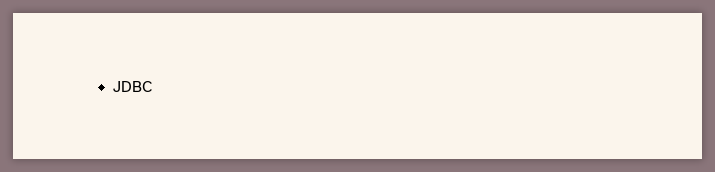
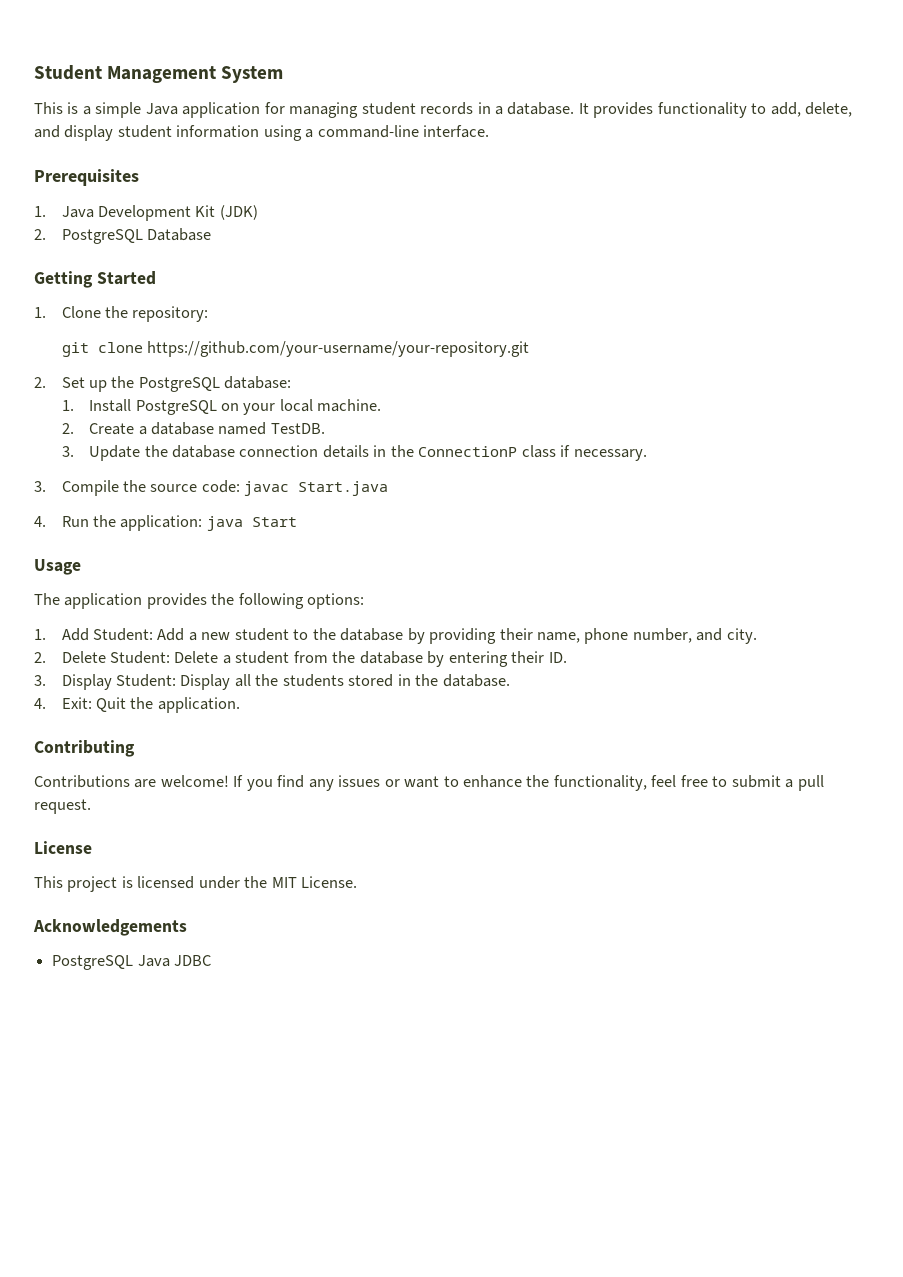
(113, 86) none -> [34,65,284,83] [34,102,853,118] [34,125,490,141] [34,169,139,186] [34,205,258,221] [34,228,211,244] [34,271,156,288] [34,306,209,322] [61,341,529,357] [34,376,292,392] [61,399,382,415] [61,422,325,435] [61,445,647,461] [34,480,389,496] [34,515,297,531] [34,559,81,575] [34,593,365,609] [34,628,757,644] [34,651,567,667] [34,674,510,690] [34,697,240,713] [34,740,135,757] [34,775,824,791] [34,799,91,814] [34,841,92,854] [34,876,358,892] [33,919,187,936] [52,955,170,970] Student Management System // This is a simple Java application for managing student records in a database. It provides functionality to add, delete, and display student information using a command-line interface. // Prerequisites // 1. Java Development Kit (JDK) // 2. PostgreSQL Database // Getting Started // 1. Clone the repository: // git clone https://github.com/your-username/your-repository.git // 2. Set up the PostgreSQL database: // 1. Install PostgreSQL on your local machine. // 2. Create a database named TestDB. // 3. Update the database connection details in the ConnectionP class if necessary. // 3. Compile the source code: javac Start.java // 4. Run the application: java Start // Usage // The application provides the following options: // 1. Add Student: Add a new student to the database by providing their name, phone number, and city. // 2. Delete Student: Delete a student from the database by entering their ID. // 3. Display Student: Display all the students stored in the database. // 4. Exit: Quit the application. // Contributing // Contributions are welcome! If you find any issues or want to enhance the functionality, feel free to submit a pull request. // License // This project is licensed under the MIT License. // Acknowledgements // PostgreSQL Java

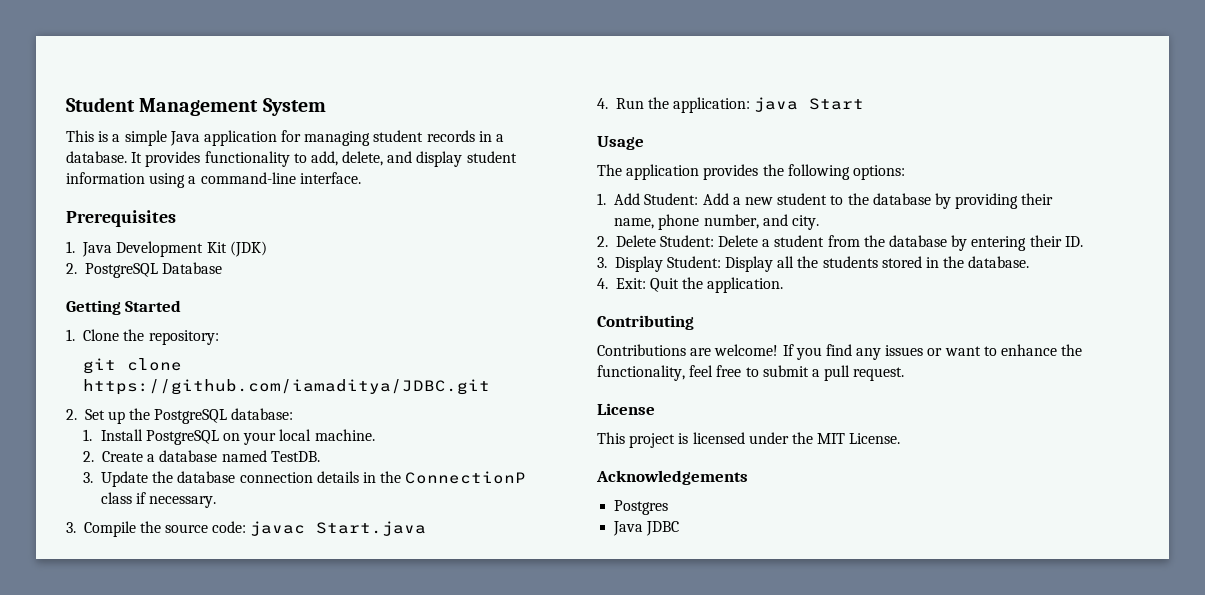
[146,341,529,357] https://github.com/your-username/your-repository.git -> [83,379,491,395] https://github.com/iamaditya/JDBC.git
[52,955,134,970] PostgreSQL -> [614,500,669,515] Postgres //

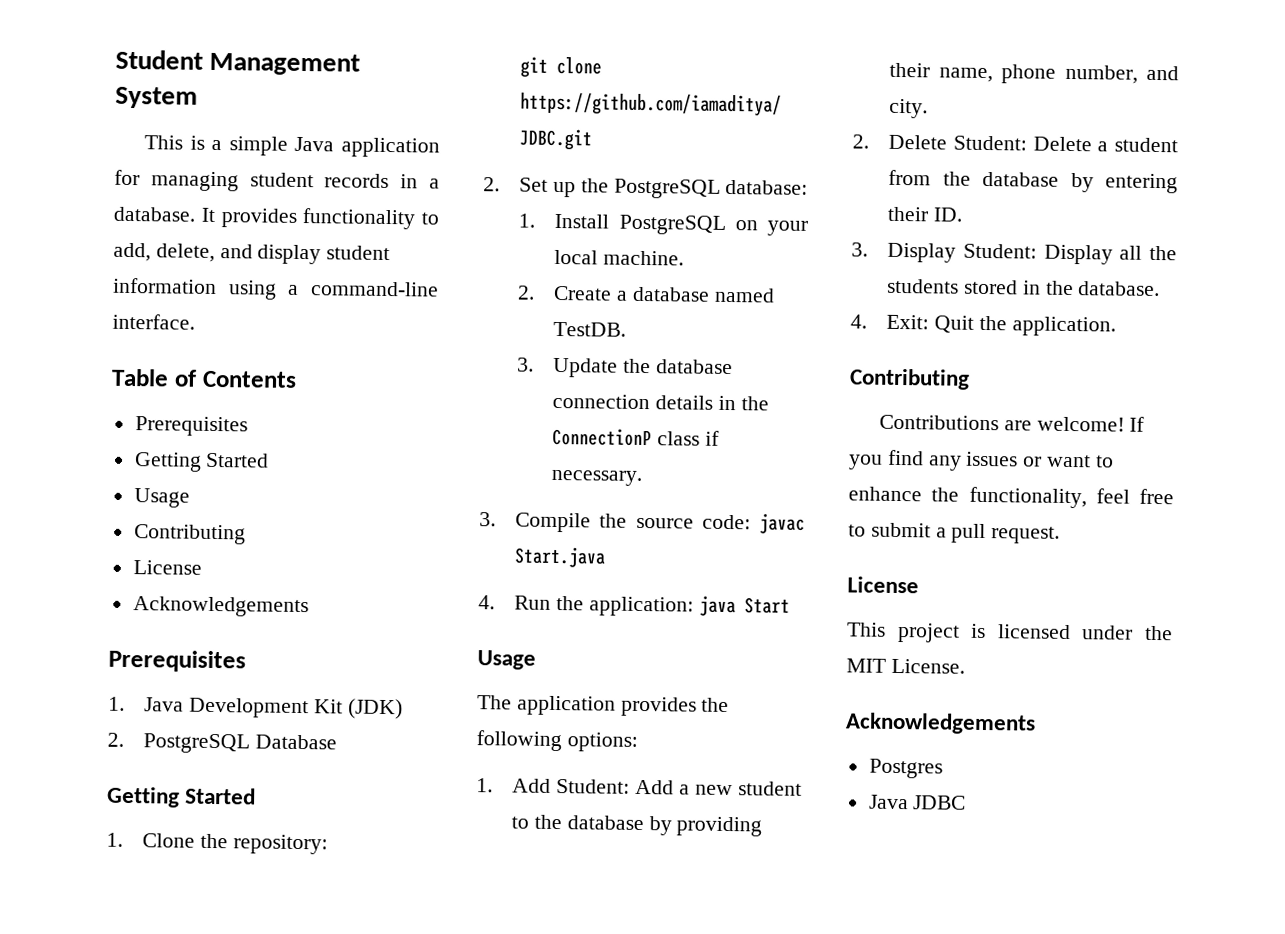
(361, 178) none -> [111,368,297,388] [134,416,248,437] [133,452,270,472] [133,488,190,508] [133,524,246,545] [132,560,202,575] [132,596,309,618] // Table of Contents // Prerequisites // Getting Started // Usage // Contributing // License // Acknowledgements

